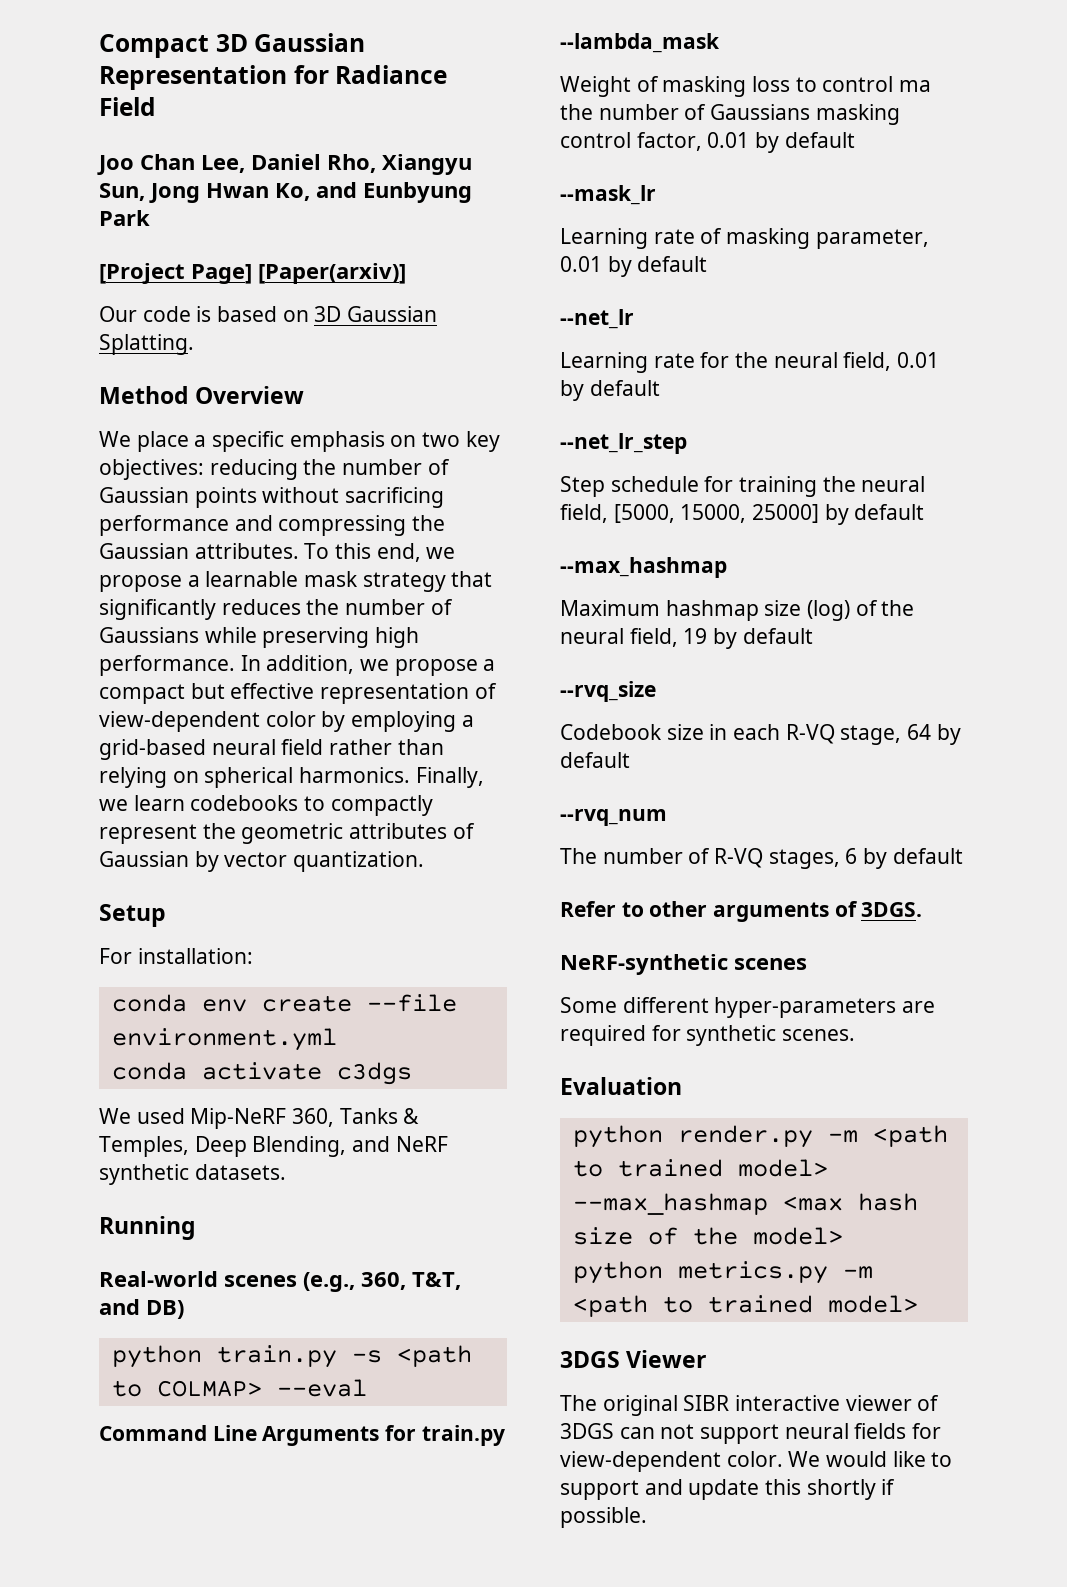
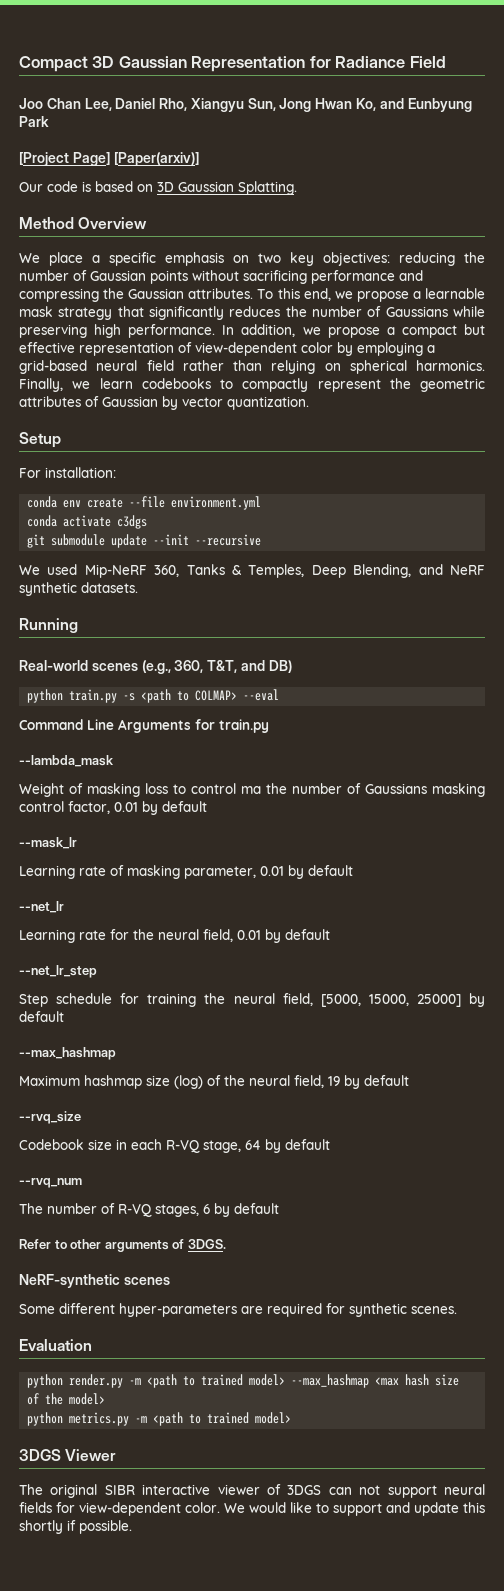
(412, 1073) none -> [27,534,262,548] // git submodule update --init --recursive

